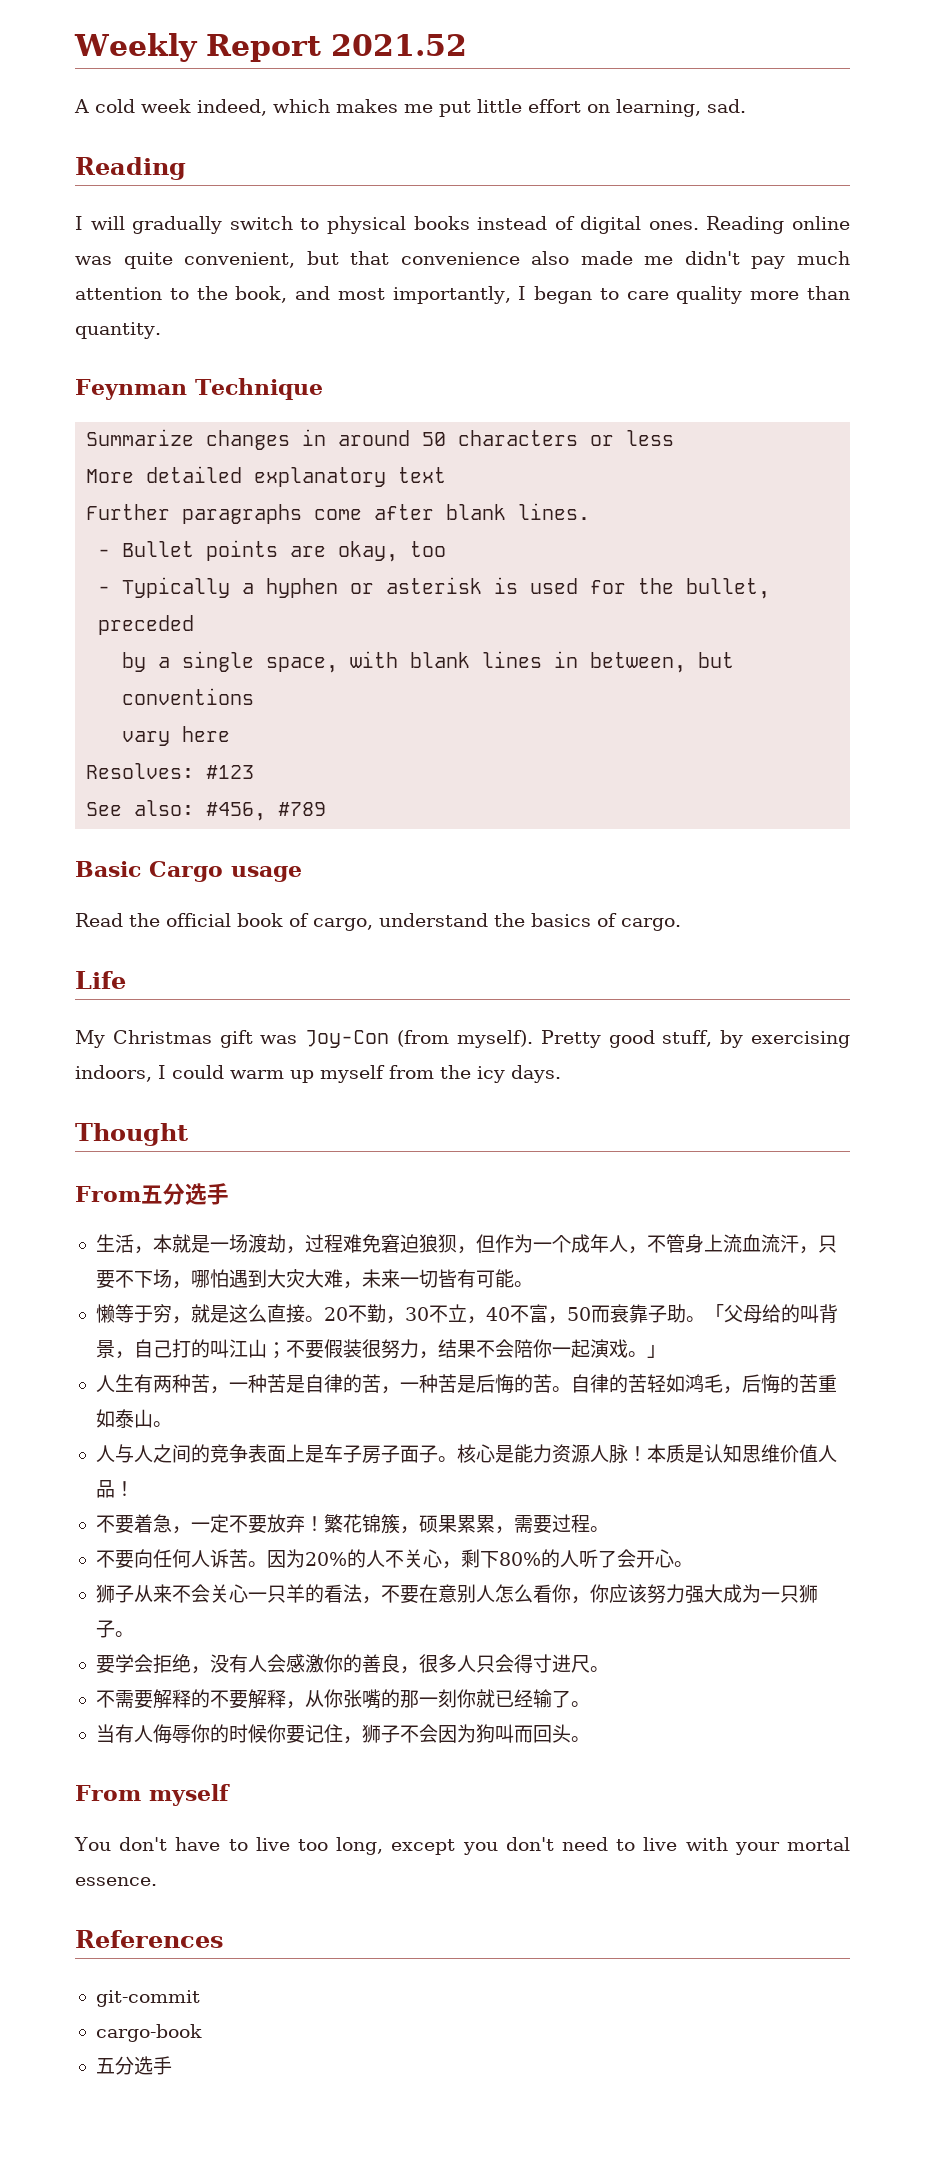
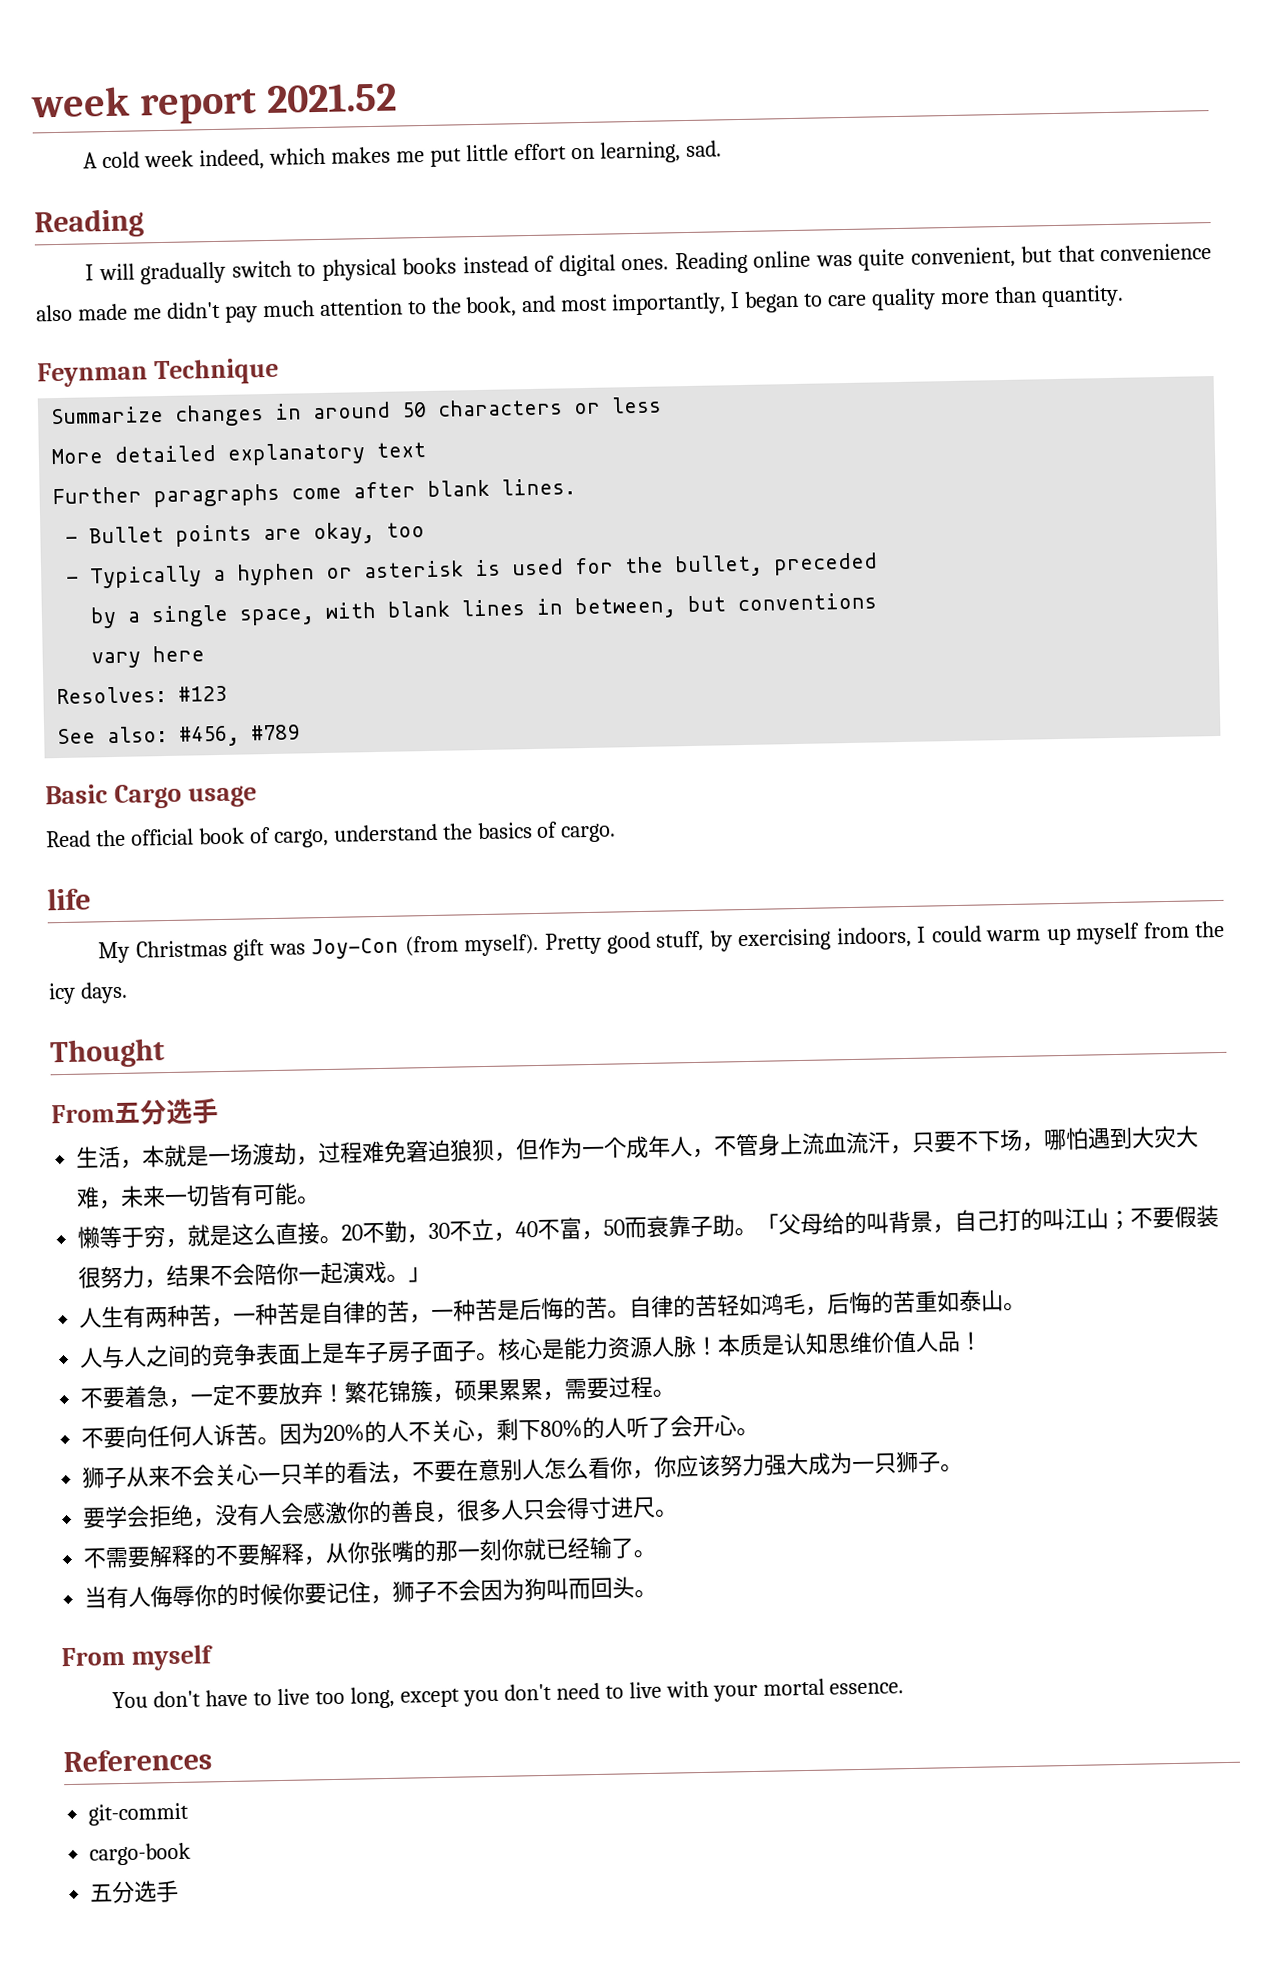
[74,33,321,62] Weekly Report -> [30,86,257,125] week report
[75,971,126,989] Life -> [47,887,91,911] life

